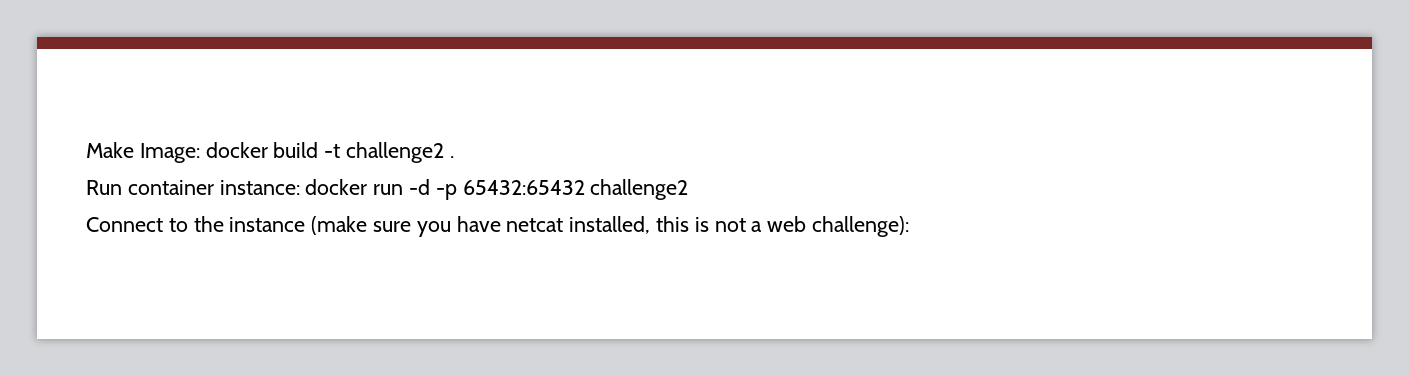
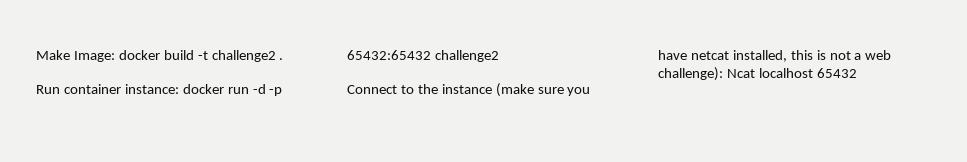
(910, 226) none -> [726,68,857,78] Ncat localhost 65432

